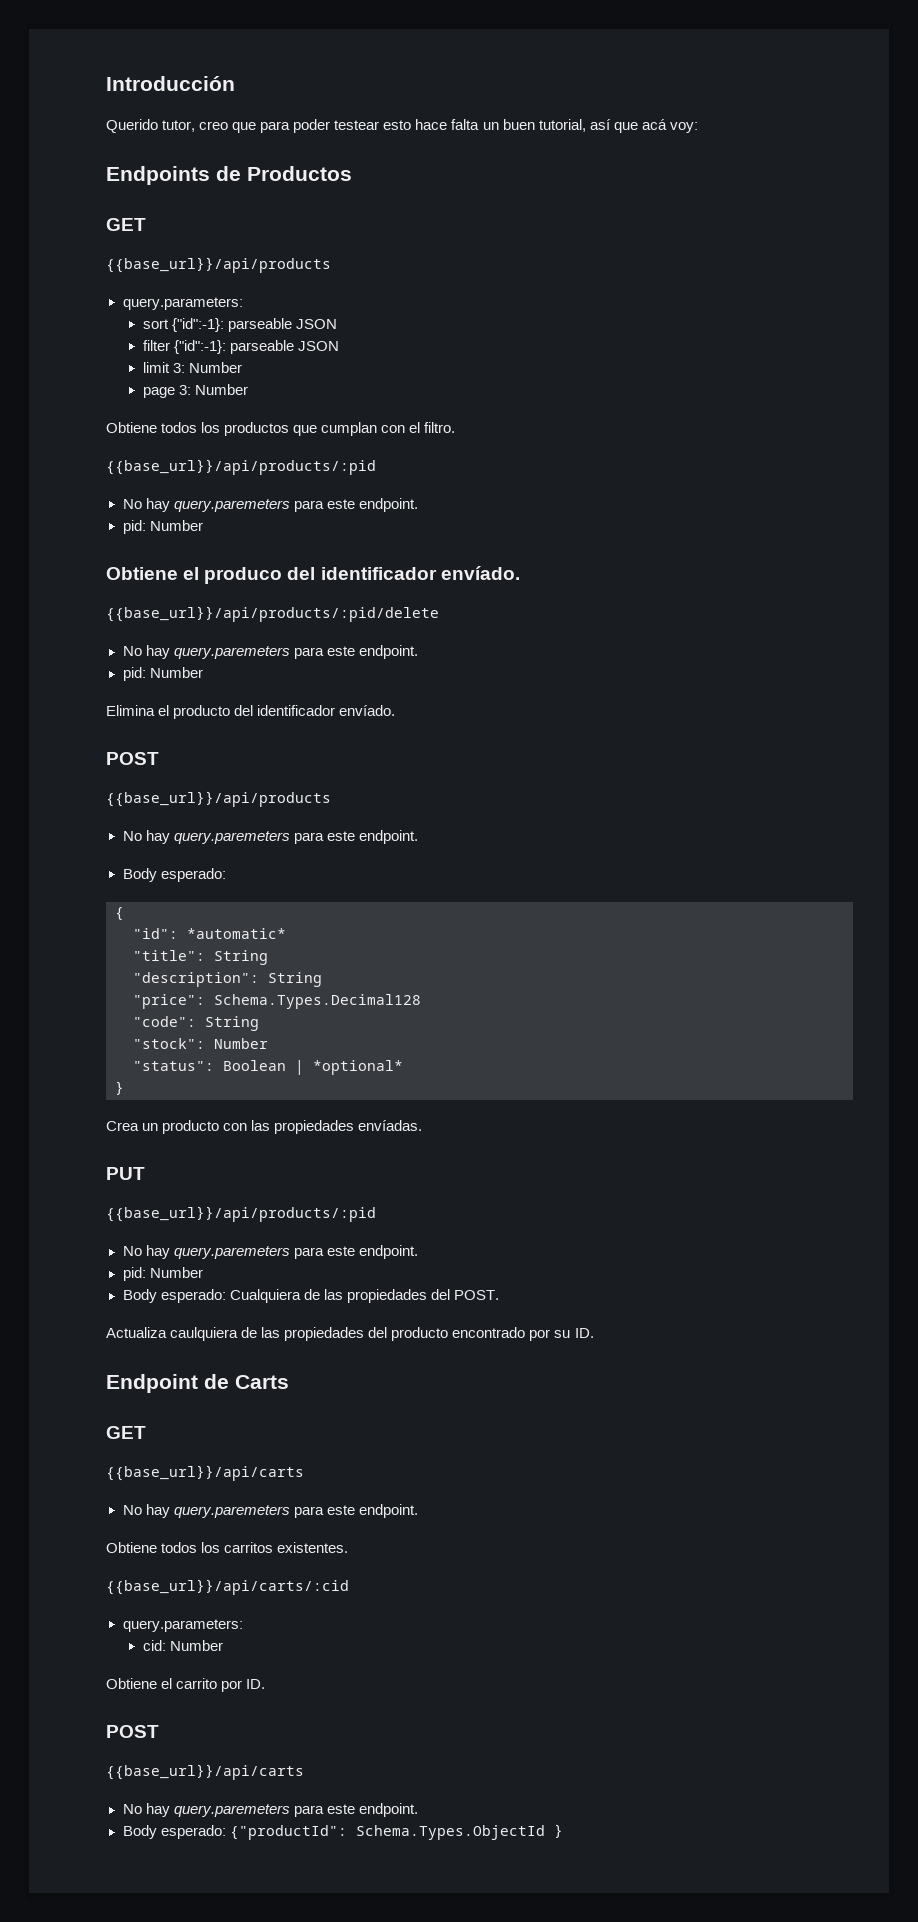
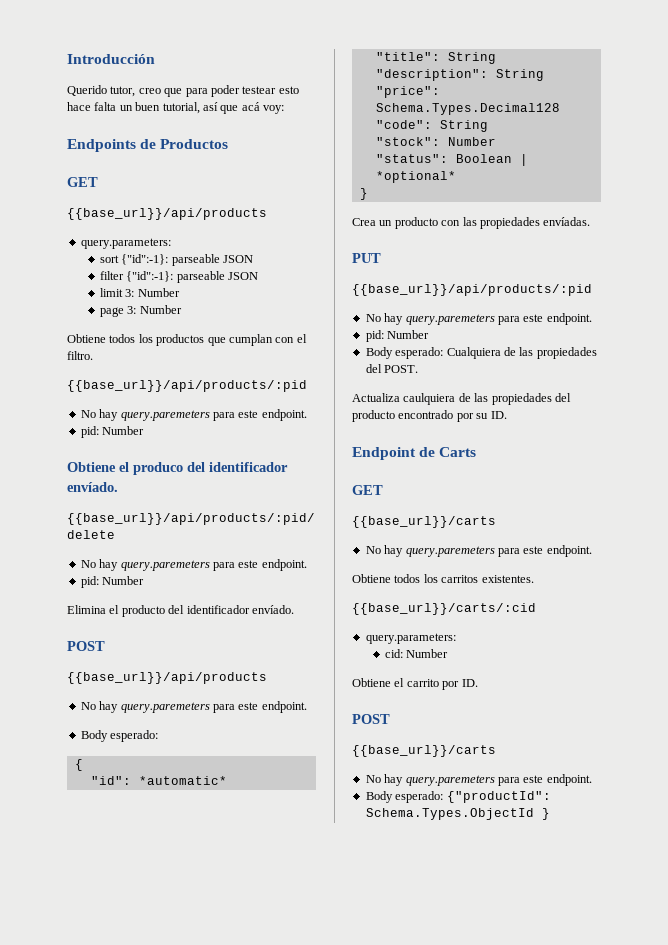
[106,1465,304,1481] {{base_url}}/api/carts -> [352,516,496,528] {{base_url}}/carts
[106,1579,349,1595] {{base_url}}/api/carts/:cid -> [352,603,536,615] {{base_url}}/carts/:cid
[106,1764,304,1780] {{base_url}}/api/carts -> [352,745,496,757] {{base_url}}/carts

